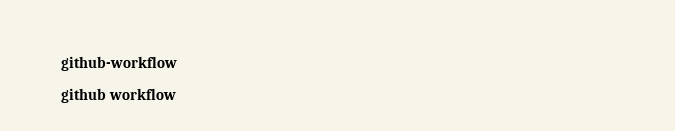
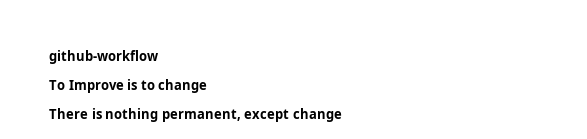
[61,88,177,103] github workflow -> [49,79,208,93] [49,108,342,122] To Improve is to change // There is nothing permanent, except change

